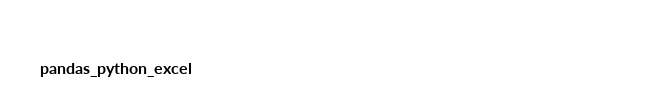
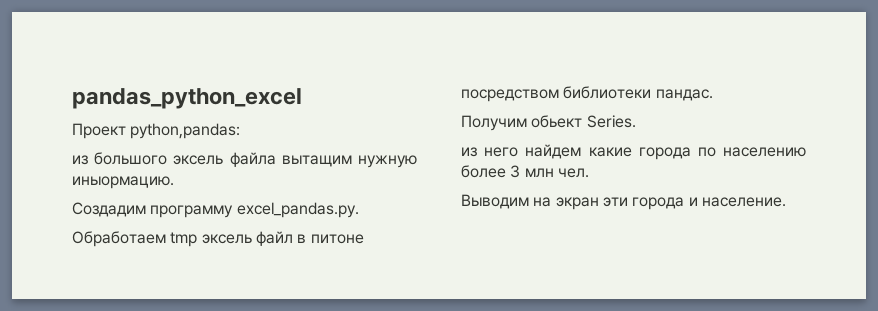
(192, 70) none -> [72,123,241,139] [72,152,418,168] [72,176,174,189] [72,202,359,218] [72,231,364,247] [461,86,713,102] [461,115,636,131] [461,144,806,160] [461,165,589,178] [461,194,786,210] // Проект python,pandas: // из большого эксель файла вытащим нужную иныормацию. // Создадим программу excel_pandas.py. // Обработаем tmp эксель файл в питоне посредством библиотеки пандас. // Получим обьект Series. // из него найдем какие города по населению более 3 млн чел. // Выводим на экран эти города и население.

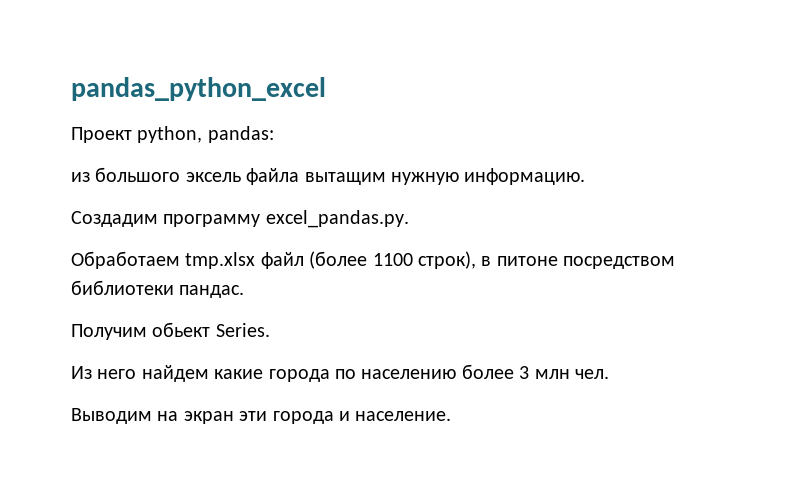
[130,123,241,139] python,pandas: -> [137,126,274,143] python, pandas:
[72,176,174,189] иныормацию. -> [464,168,586,185] информацию.
[170,231,293,247] tmp эксель файл -> [185,251,476,269] tmp.xlsx файл (более 1100 строк),
[461,147,477,157] из -> [71,366,92,379] Из

